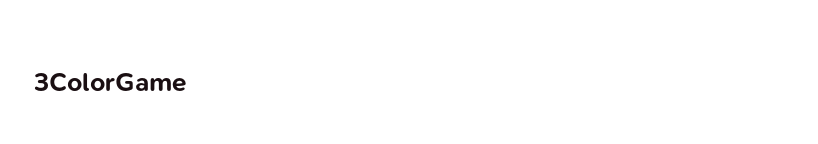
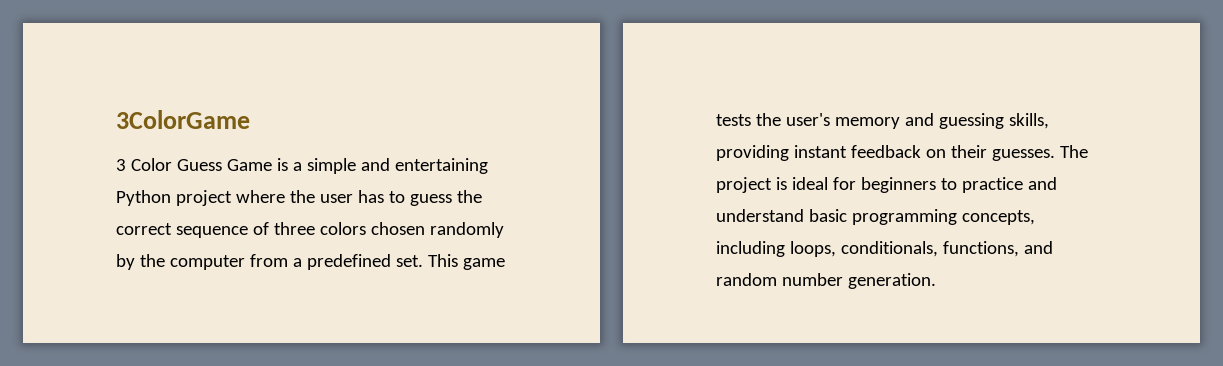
(186, 82) none -> [116,158,488,174] [116,190,482,206] [116,222,504,238] [116,254,505,270] [716,113,1049,129] [716,145,1088,161] [716,177,1057,193] [716,209,1035,225] [716,241,1053,257] [716,273,936,289] // 3 Color Guess Game is a simple and entertaining Python project where the user has to guess the correct sequence of three colors chosen randomly by the computer from a predefined set. This game tests the user's memory and guessing skills, providing instant feedback on their guesses. The project is ideal for beginners to practice and understand basic programming concepts, including loops, conditionals, functions, and random number generation.

